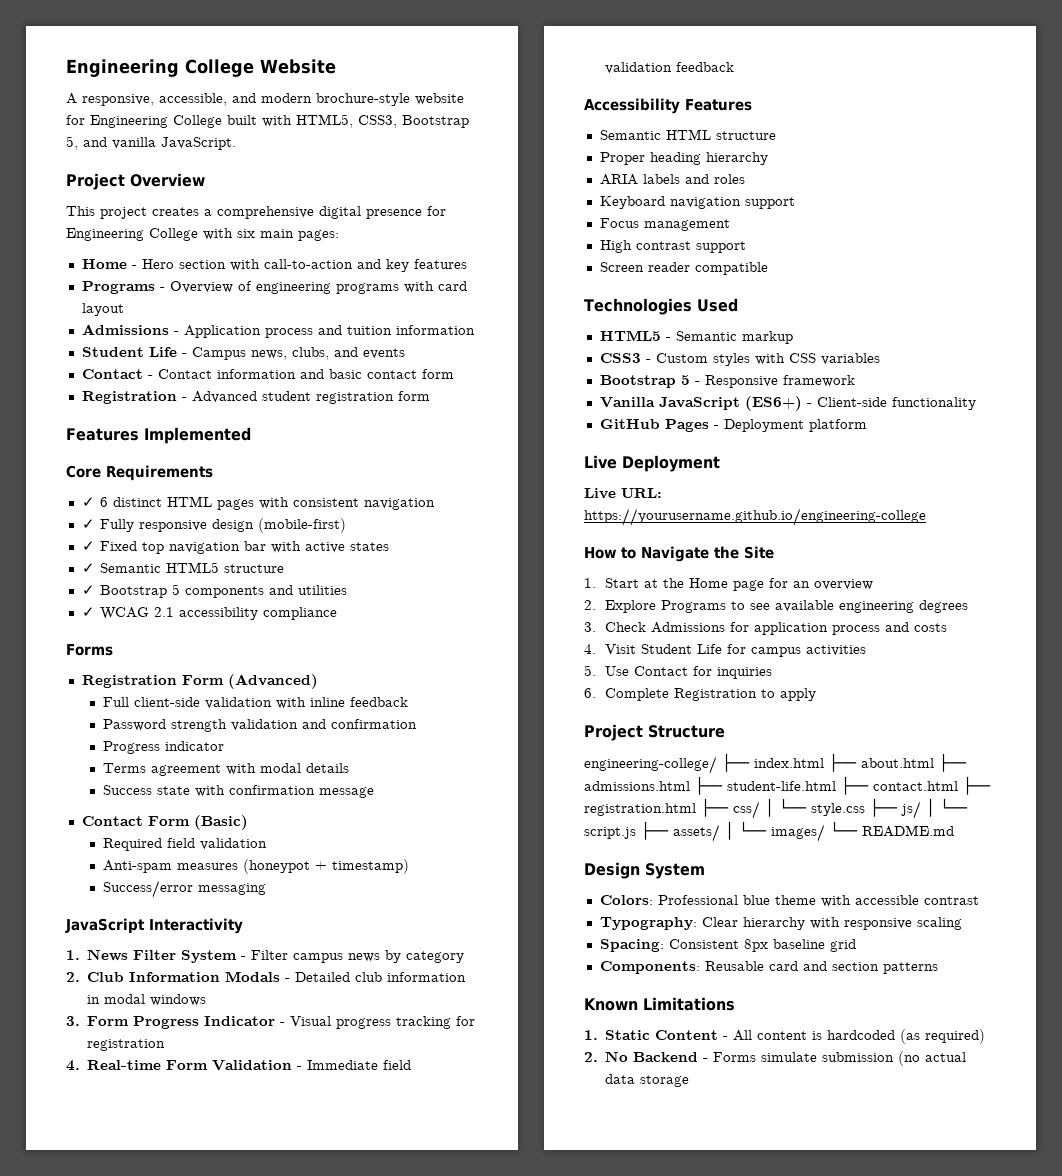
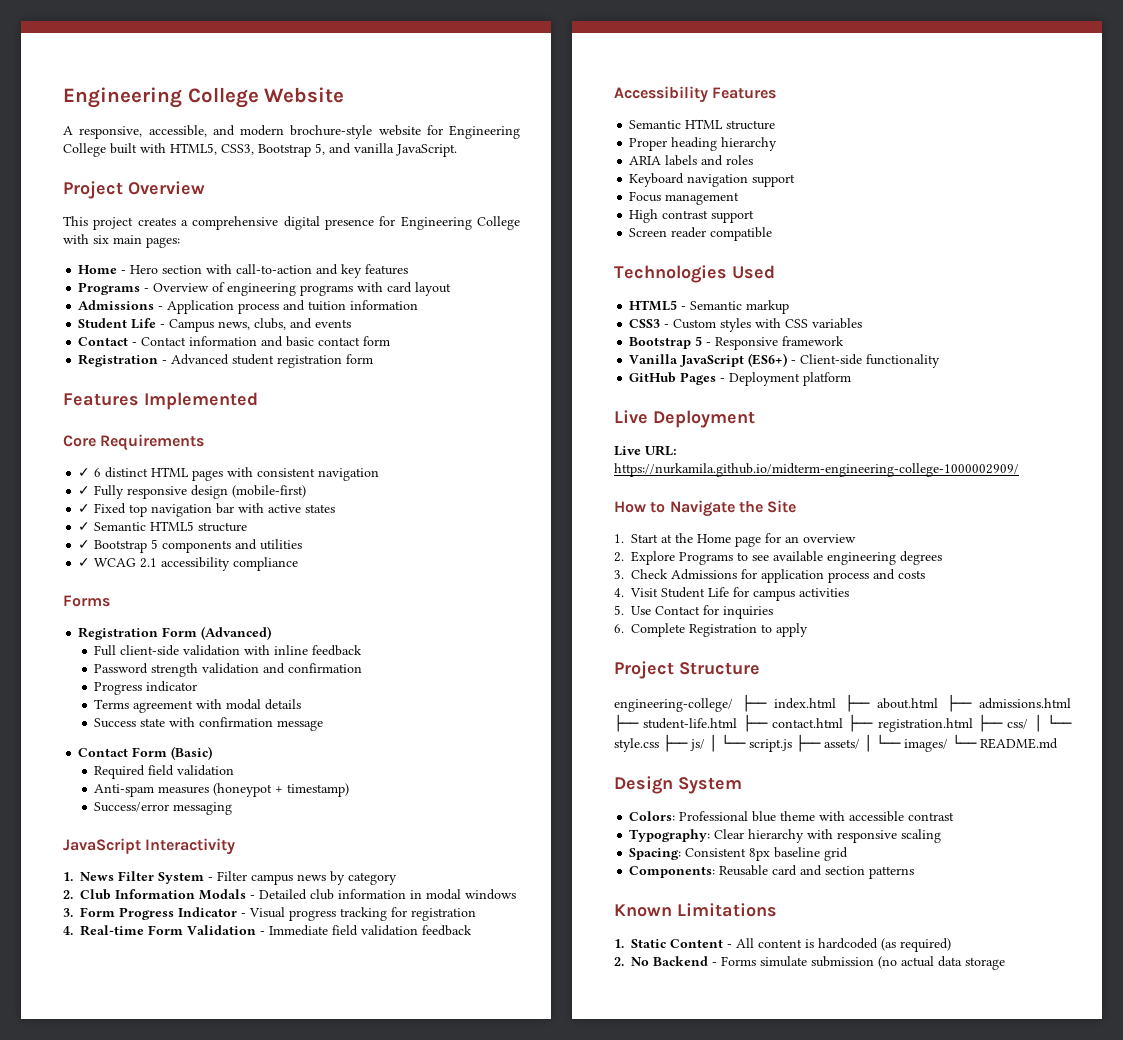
[584,508,926,526] https://yourusername.github.io/engineering-college -> [614,463,1019,477] https://nurkamila.github.io/midterm-engineering-college-1000002909/

